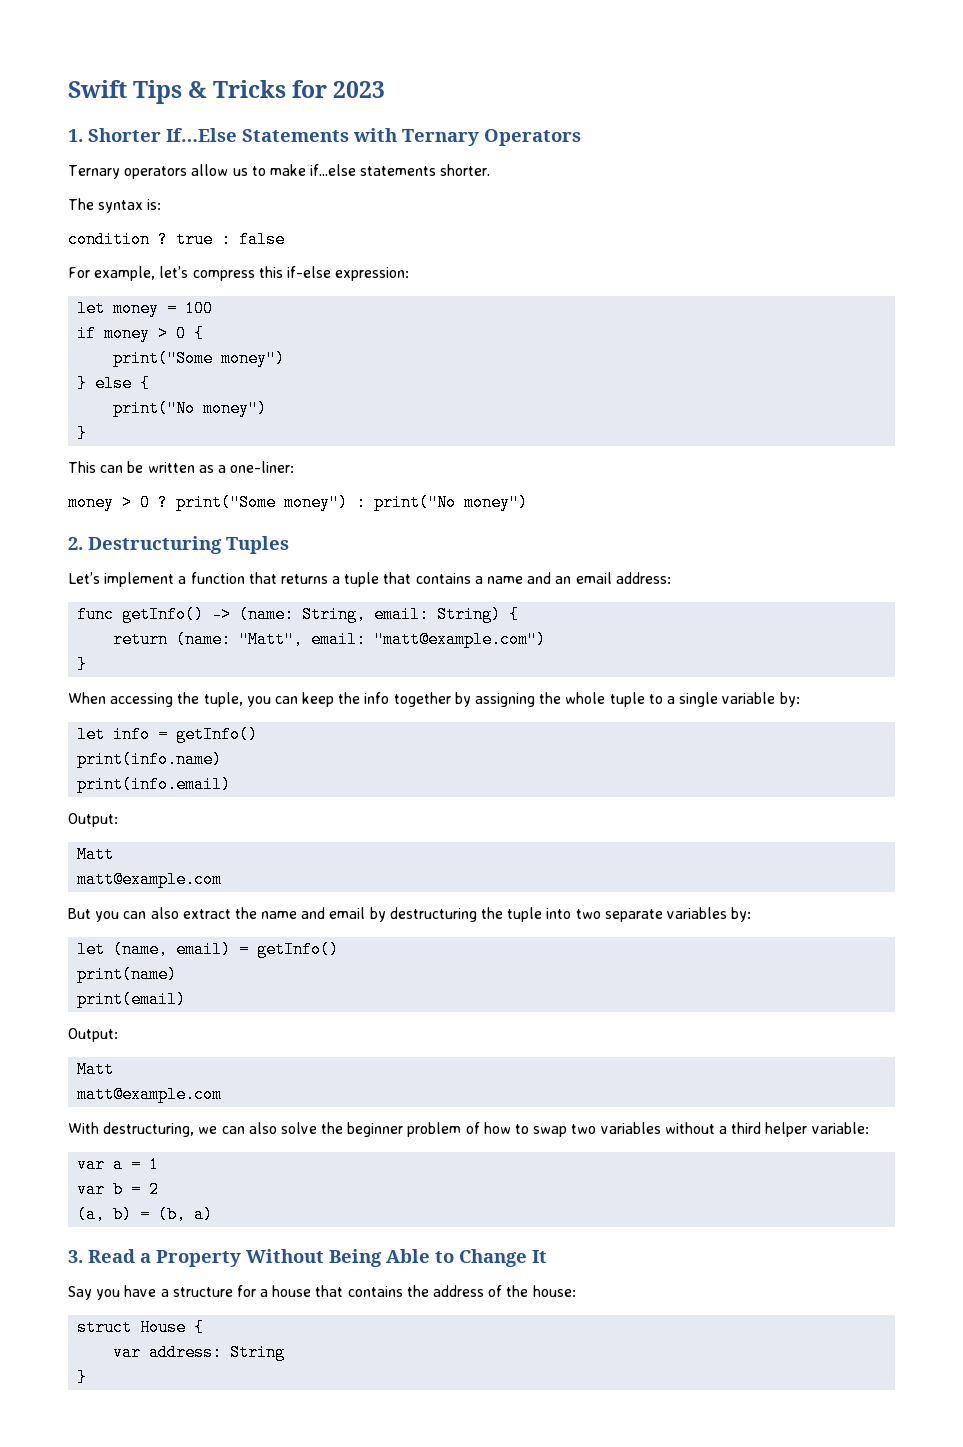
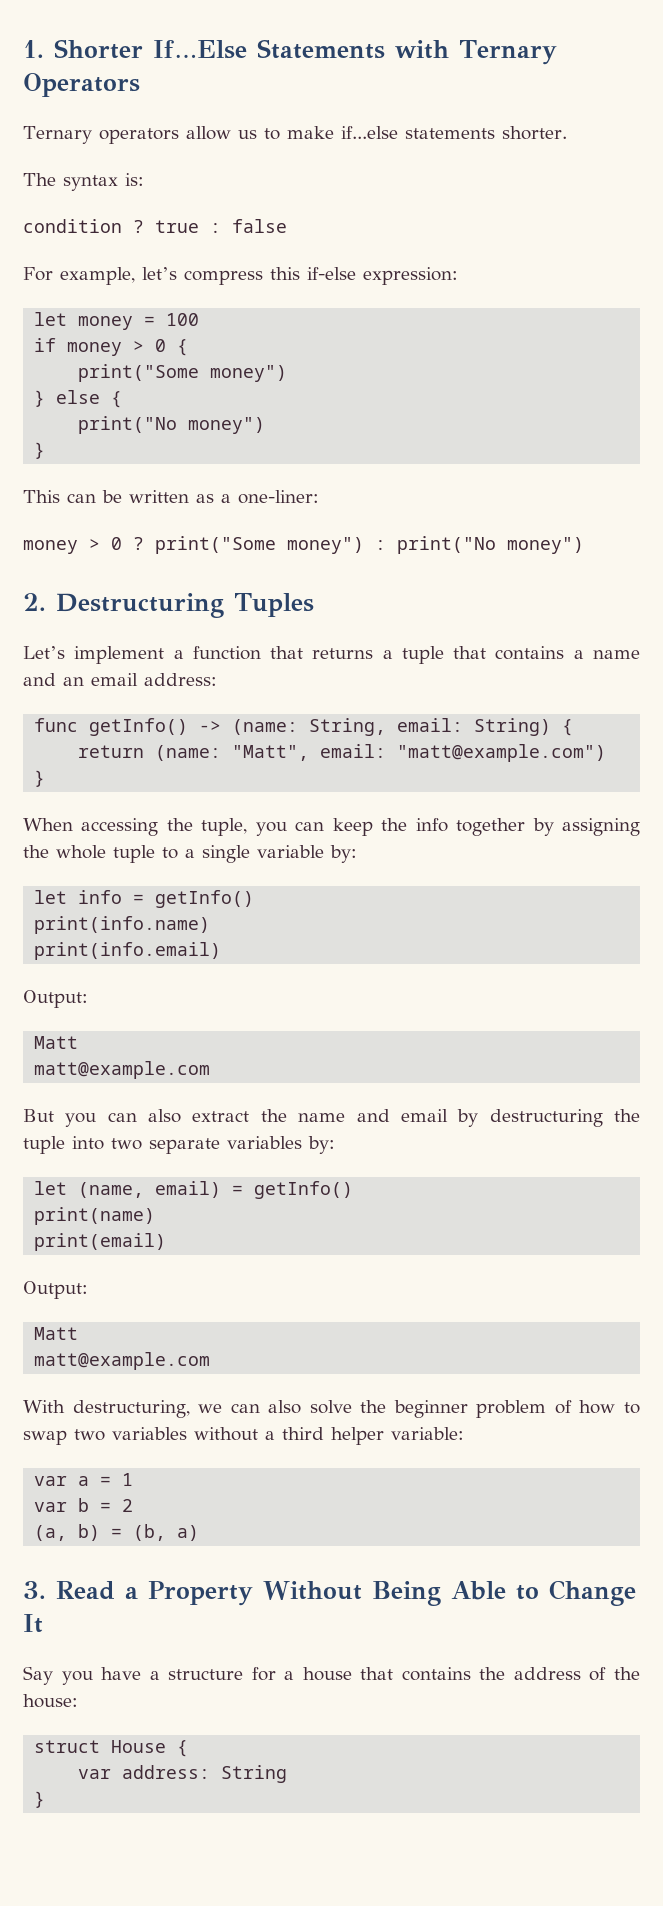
[68,80,386,104] Swift Tips & Tricks for 2023 // -> (23, 49) none

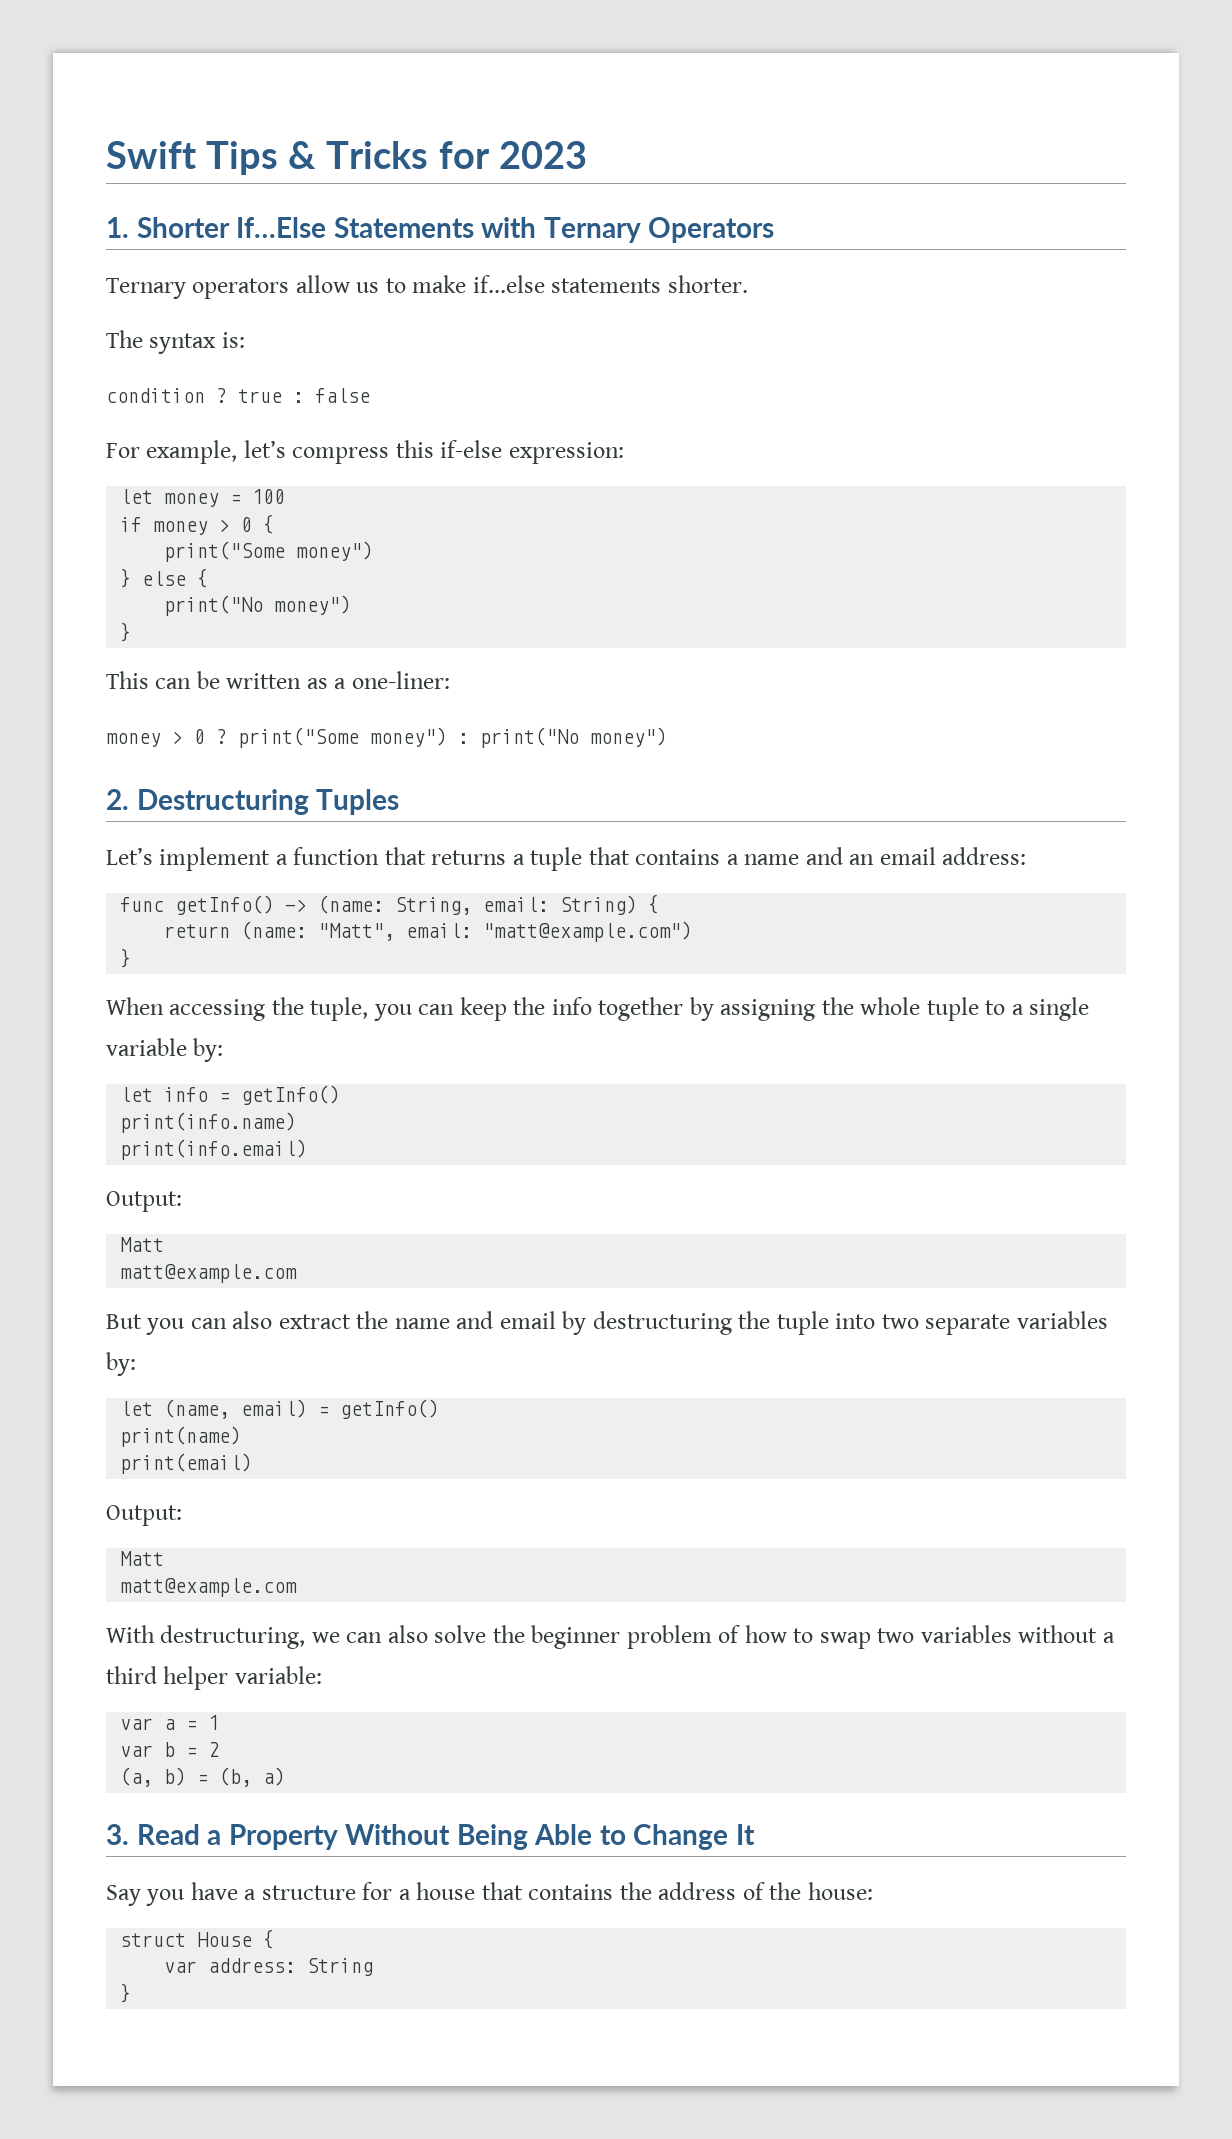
(23, 49) none -> [106,141,587,175] Swift Tips & Tricks for 2023 //

